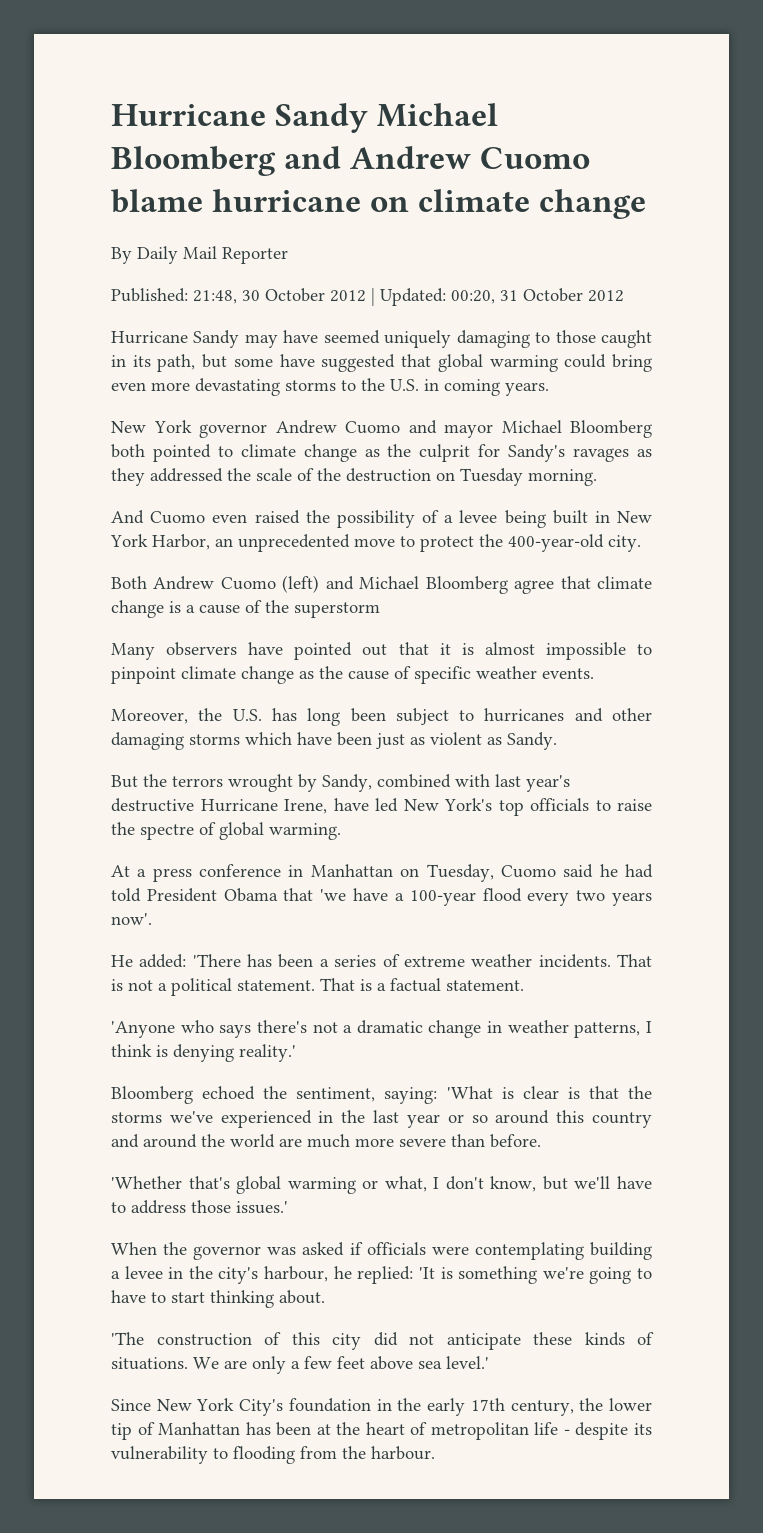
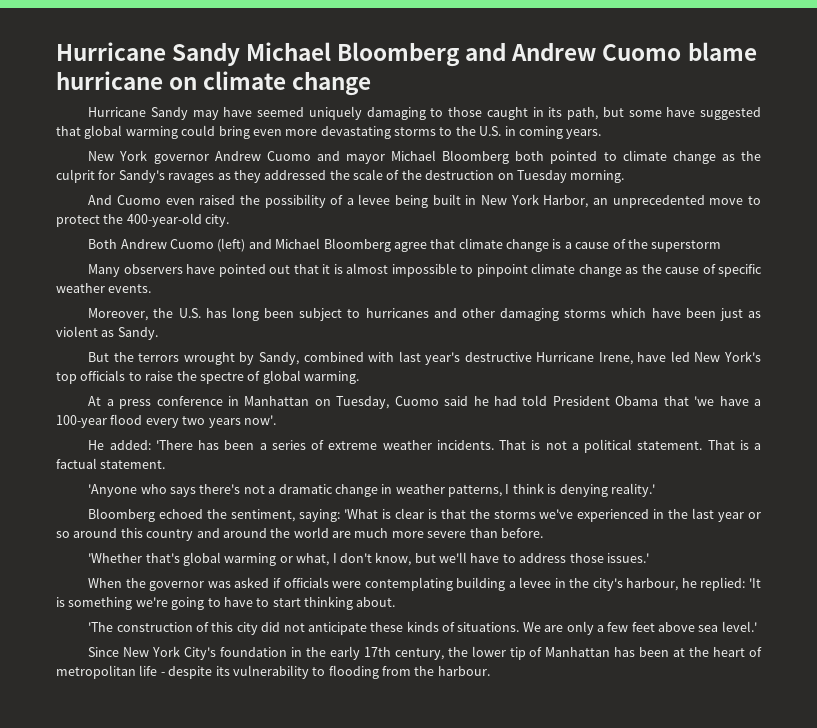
[111,246,288,264] [111,288,624,306] // By Daily Mail Reporter // Published: 21:48, 30 October 2012 | Updated: 00:20, 31 October 2012 -> (372, 83) none

